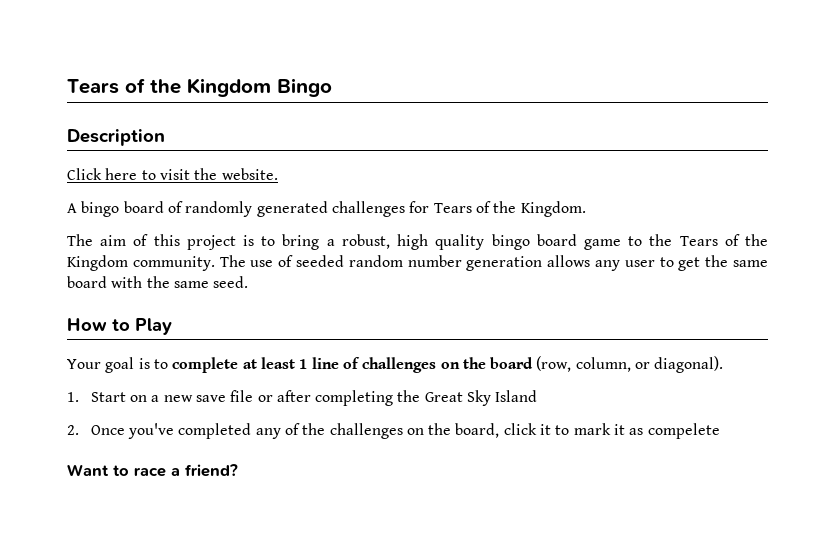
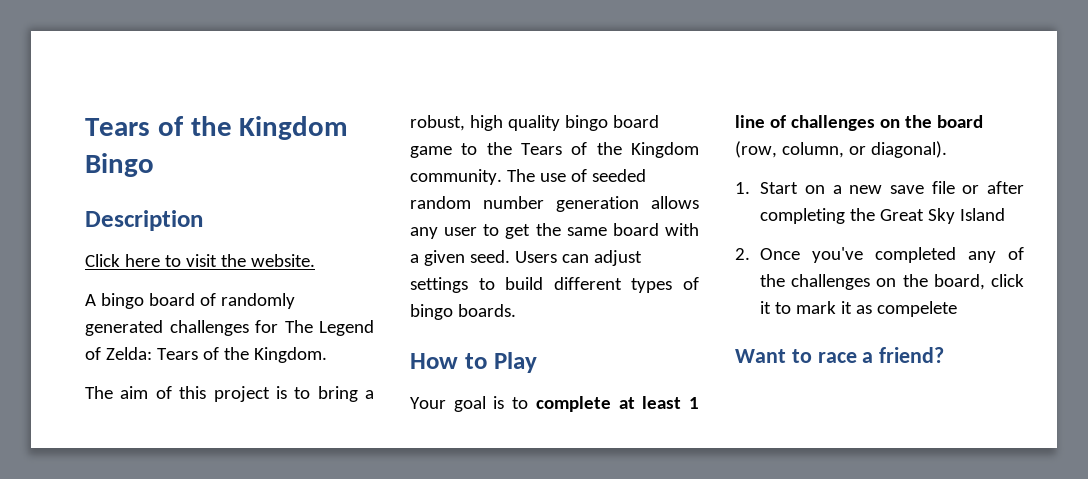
(430, 207) none -> [284,320,374,336] [85,347,152,360] The Legend of Zelda:
[146,276,209,288] the same -> [410,250,465,266] a given
(249, 282) none -> [514,250,642,266] [410,277,699,293] [410,304,516,320] Users can adjust settings to build different types of bingo boards.

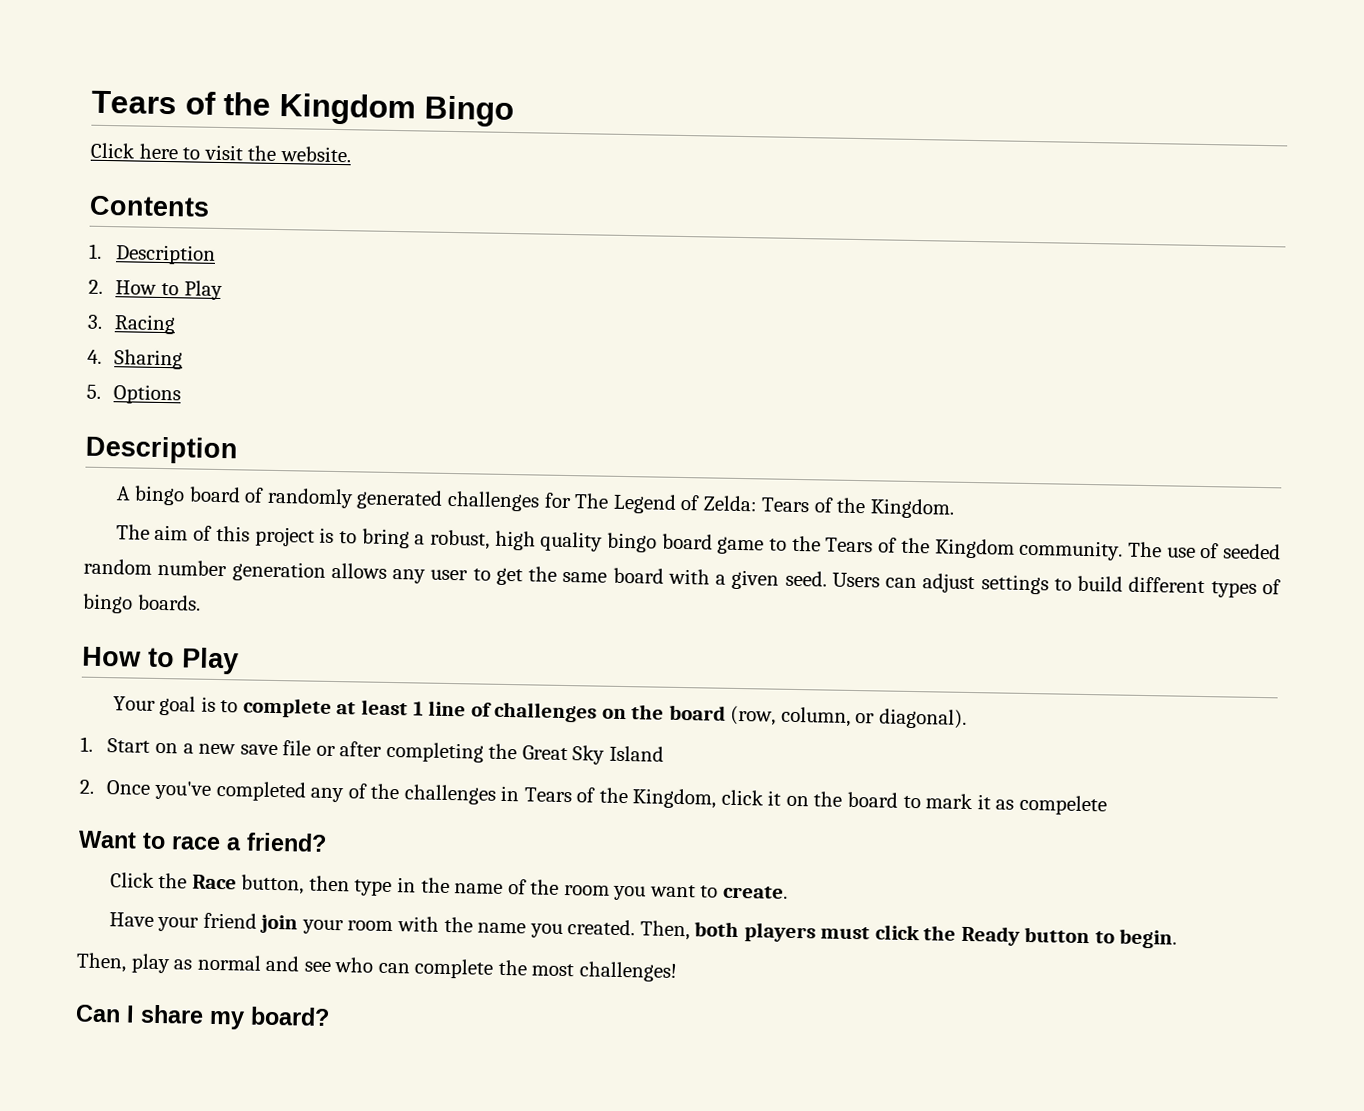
[85,210,203,231] // Description -> (514, 111) none
(315, 260) none -> [89,195,210,217] [89,243,217,265] [88,279,223,301] [87,314,177,335] [87,349,184,370] [86,384,182,405] [85,435,238,465] // Contents // 1. Description // 2. How to Play // 3. Racing // 4. Sharing // 5. Options // Description
[876,274,1024,290] [760,301,772,314] on the board, click it -> [500,785,898,809] in Tears of the Kingdom, click it on the board
(945, 355) none -> [109,872,788,901] [108,912,1178,949] [76,952,677,982] [75,1004,330,1030] // Click the Race button, then type in the name of the room you want to create. // Have your friend join your room with the name you created. Then, both players must click the Ready button to begin. // Then, play as normal and see who can complete the most challenges! // Can I share my board?

